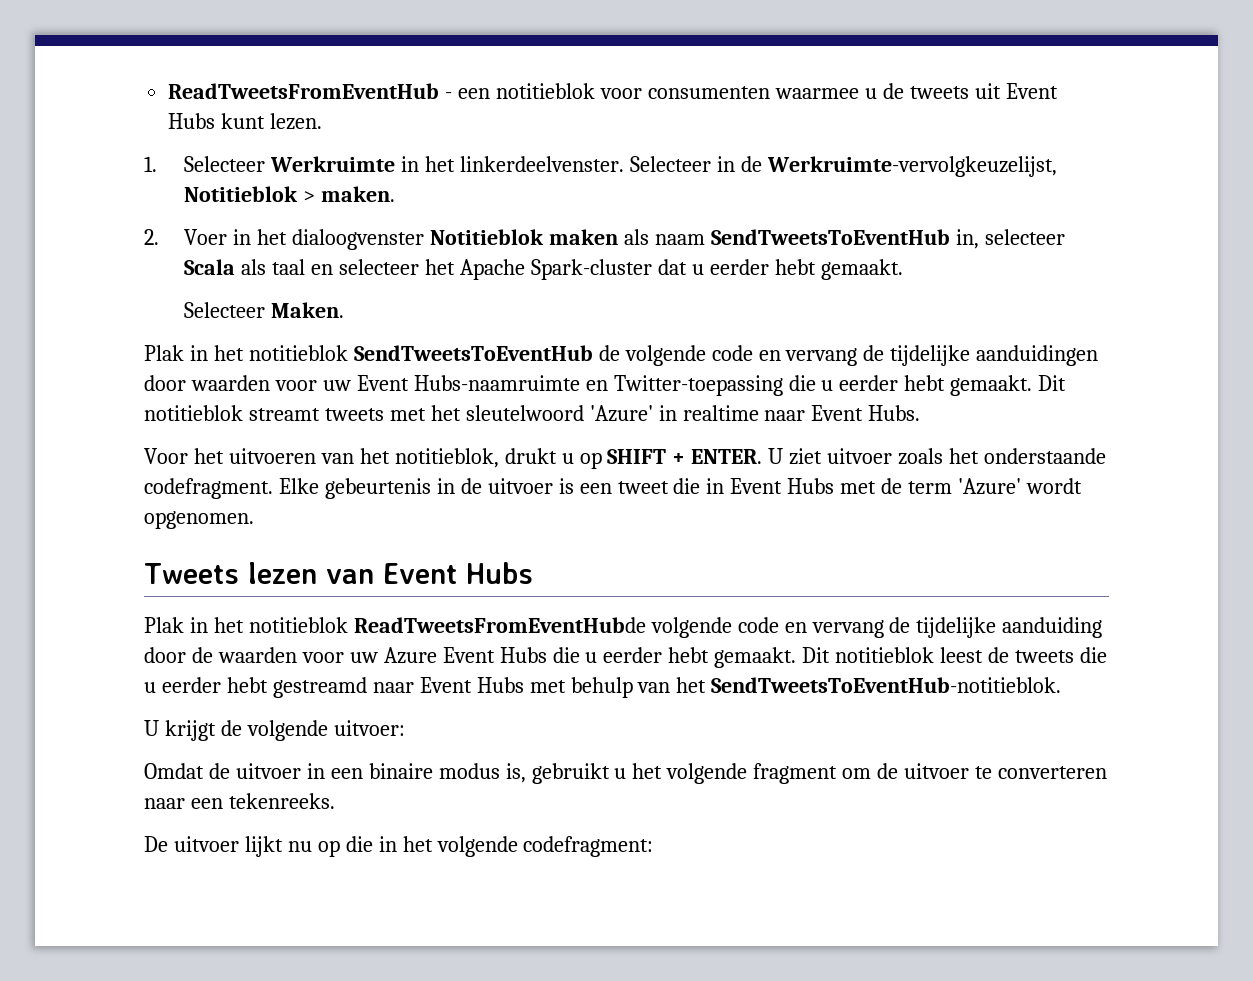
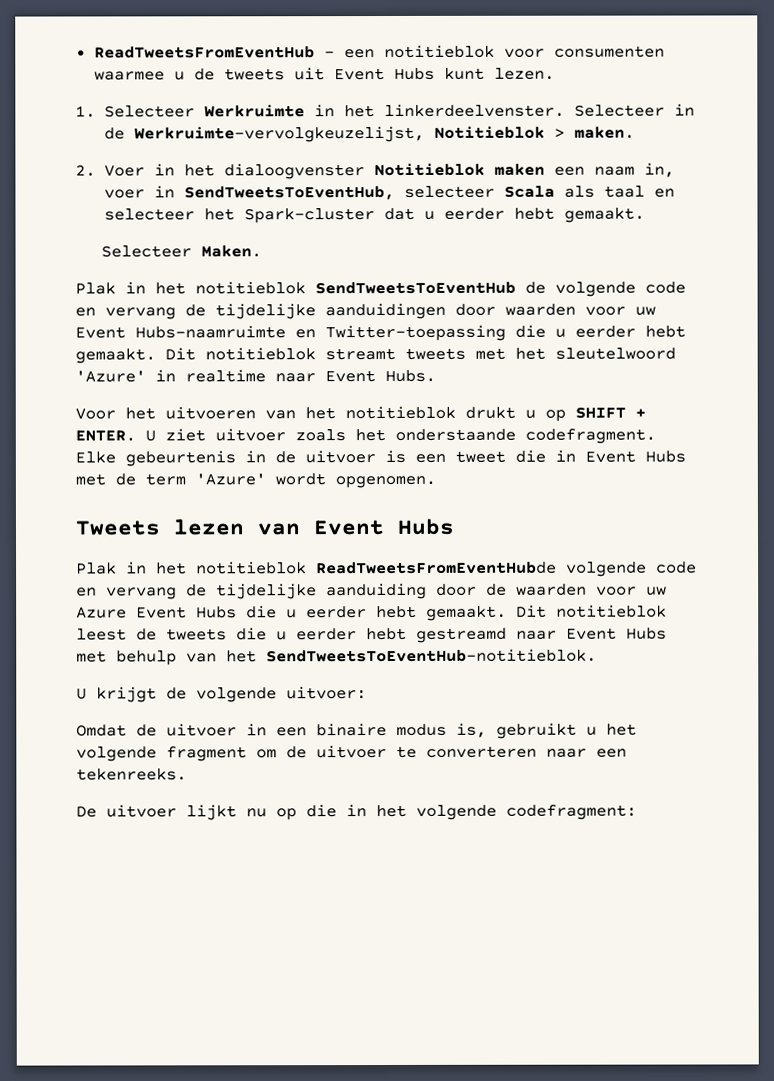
[624,229,979,249] als naam SendTweetsToEventHub in, -> [553,162,675,178] [103,185,395,201] een naam in, voer in SendTweetsToEventHub,
[460,259,526,280] Apache -> (235, 214) none
[394,448,499,468] notitieblok, -> [345,405,456,420] notitieblok

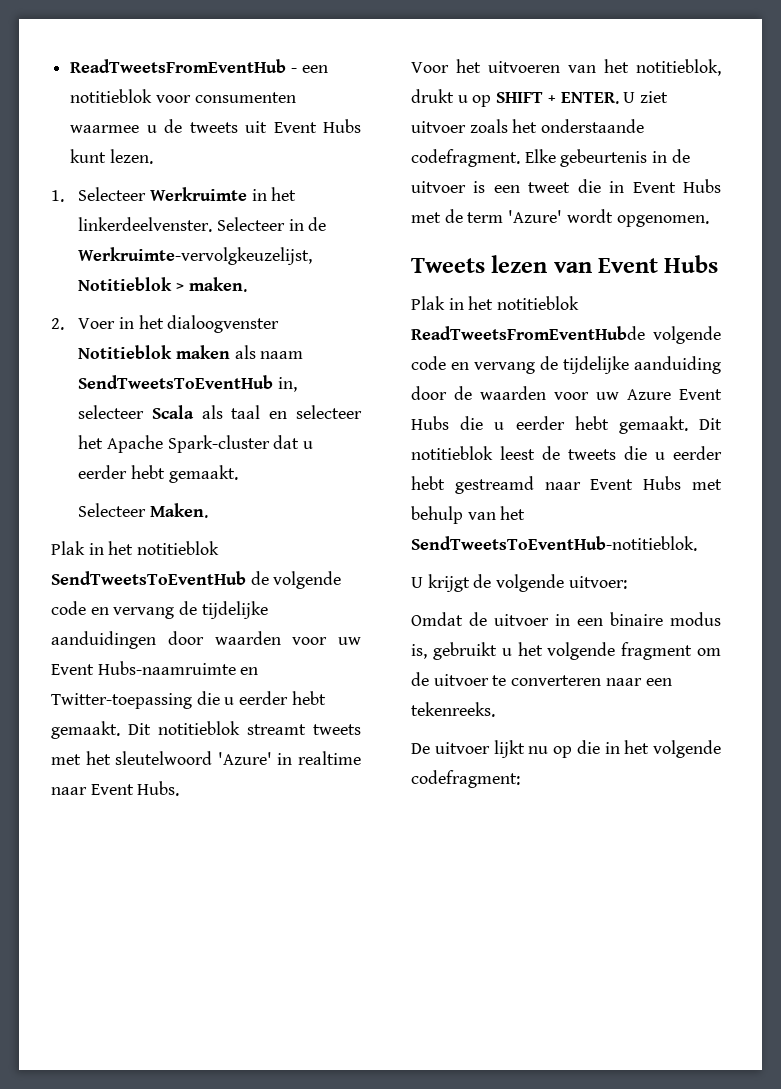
[553,162,675,178] [103,185,395,201] een naam in, voer in SendTweetsToEventHub, -> [234,345,304,359] [78,375,297,392] als naam SendTweetsToEventHub in,
(235, 214) none -> [106,435,163,453] Apache
[345,405,456,420] notitieblok -> [636,59,721,76] notitieblok,

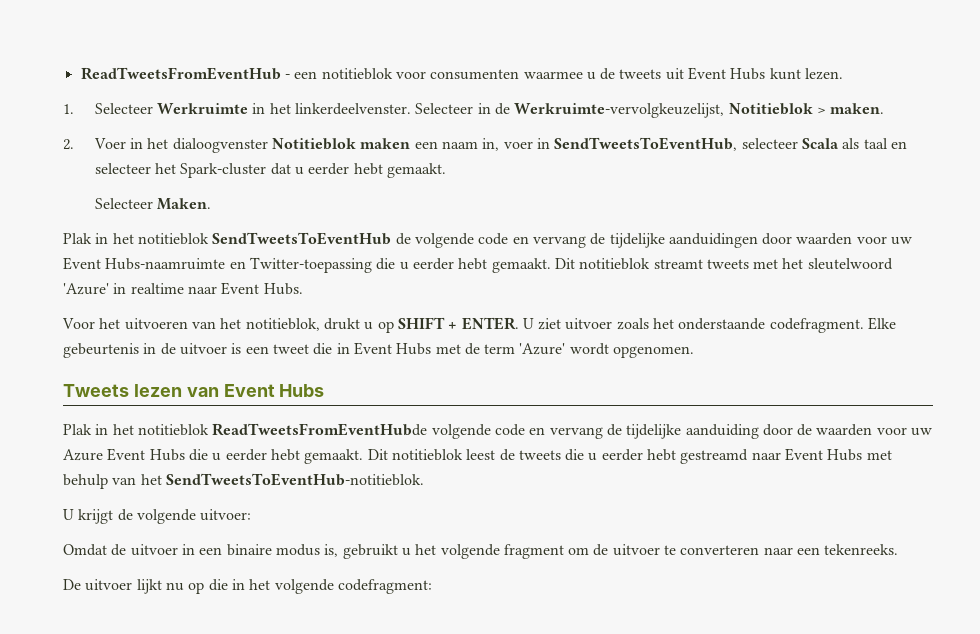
[234,345,304,359] [78,375,297,392] als naam SendTweetsToEventHub in, -> [414,137,738,151] een naam in, voer in SendTweetsToEventHub,
[106,435,163,453] Apache -> (177, 168) none

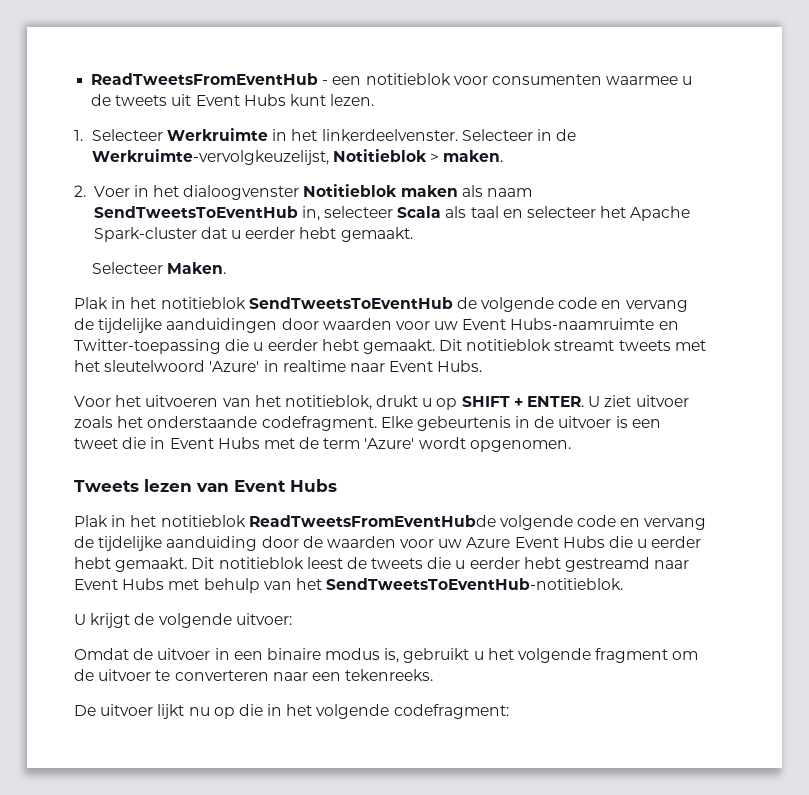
[414,137,738,151] een naam in, voer in SendTweetsToEventHub, -> [461,185,533,197] [93,206,320,221] als naam SendTweetsToEventHub in,
(177, 168) none -> [630,206,691,221] Apache

